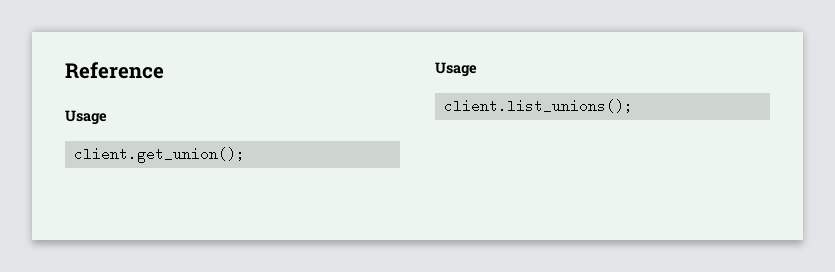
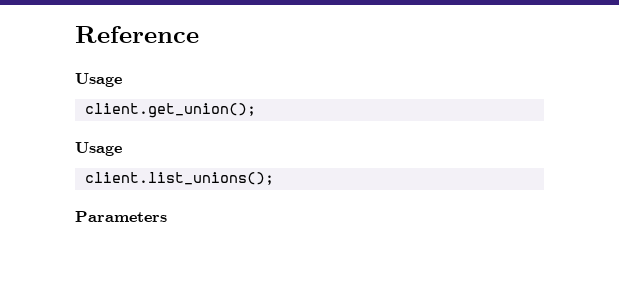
(633, 106) none -> [75,211,167,222] // Parameters

